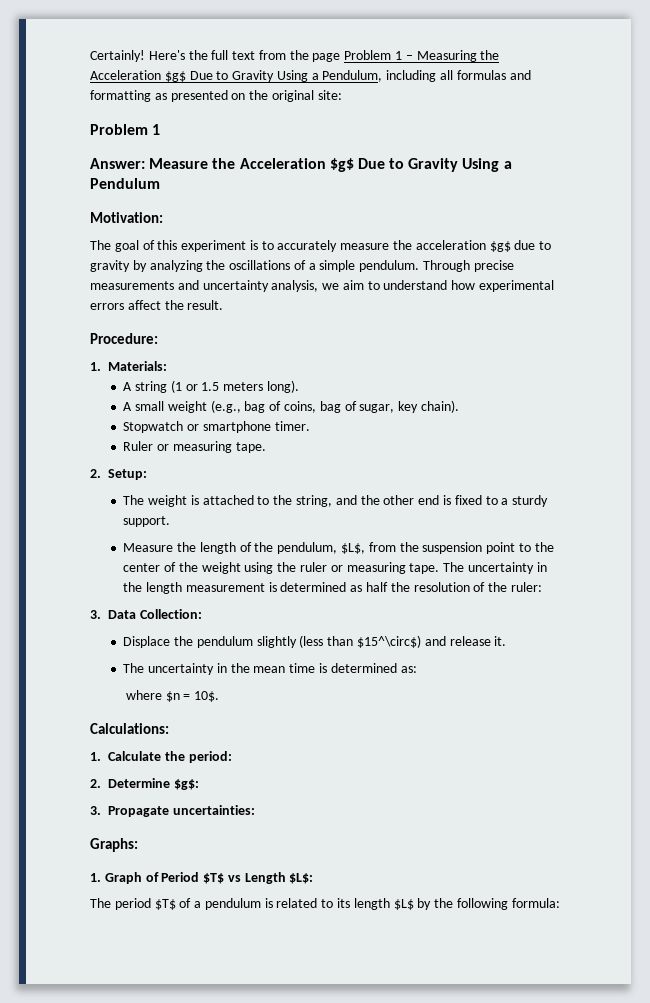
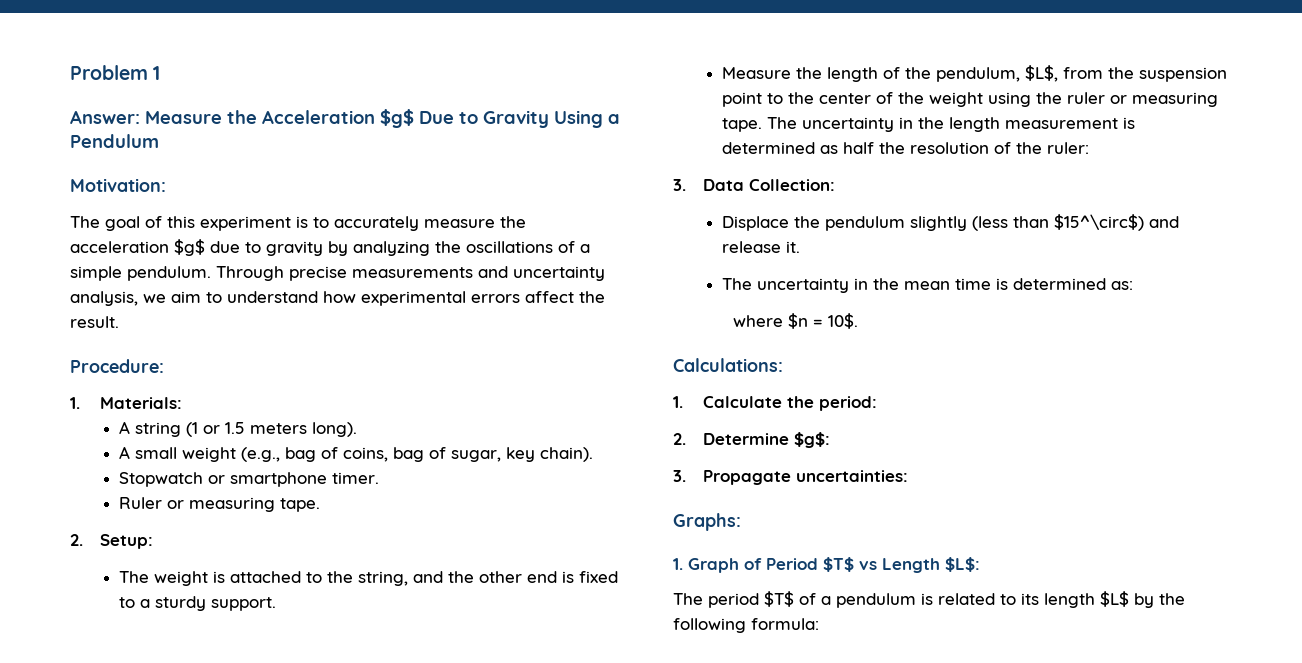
[90,50,500,62] [90,70,531,82] [90,90,342,102] Certainly! Here's the full text from the page Problem 1 – Measuring the Acceleration $g$ Due to Gravity Using a Pendulum, including all formulas and formatting as presented on the original site: // -> (70, 72) none

